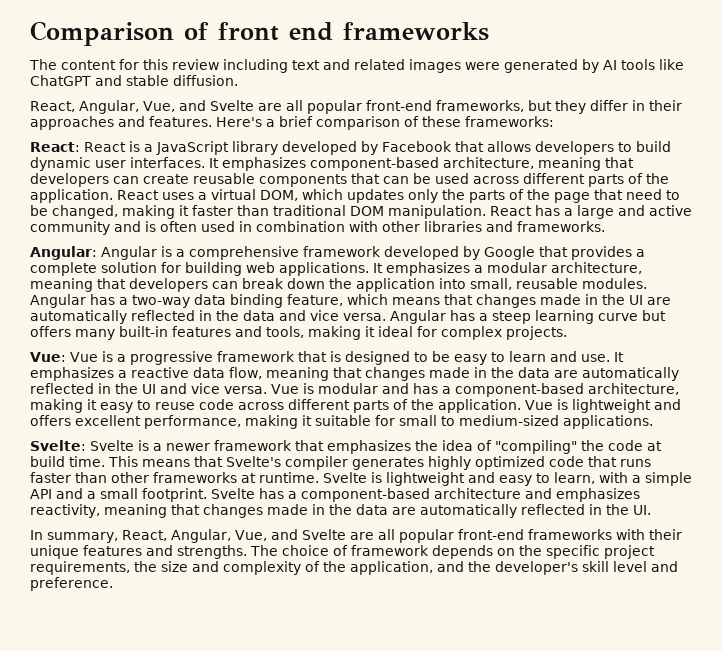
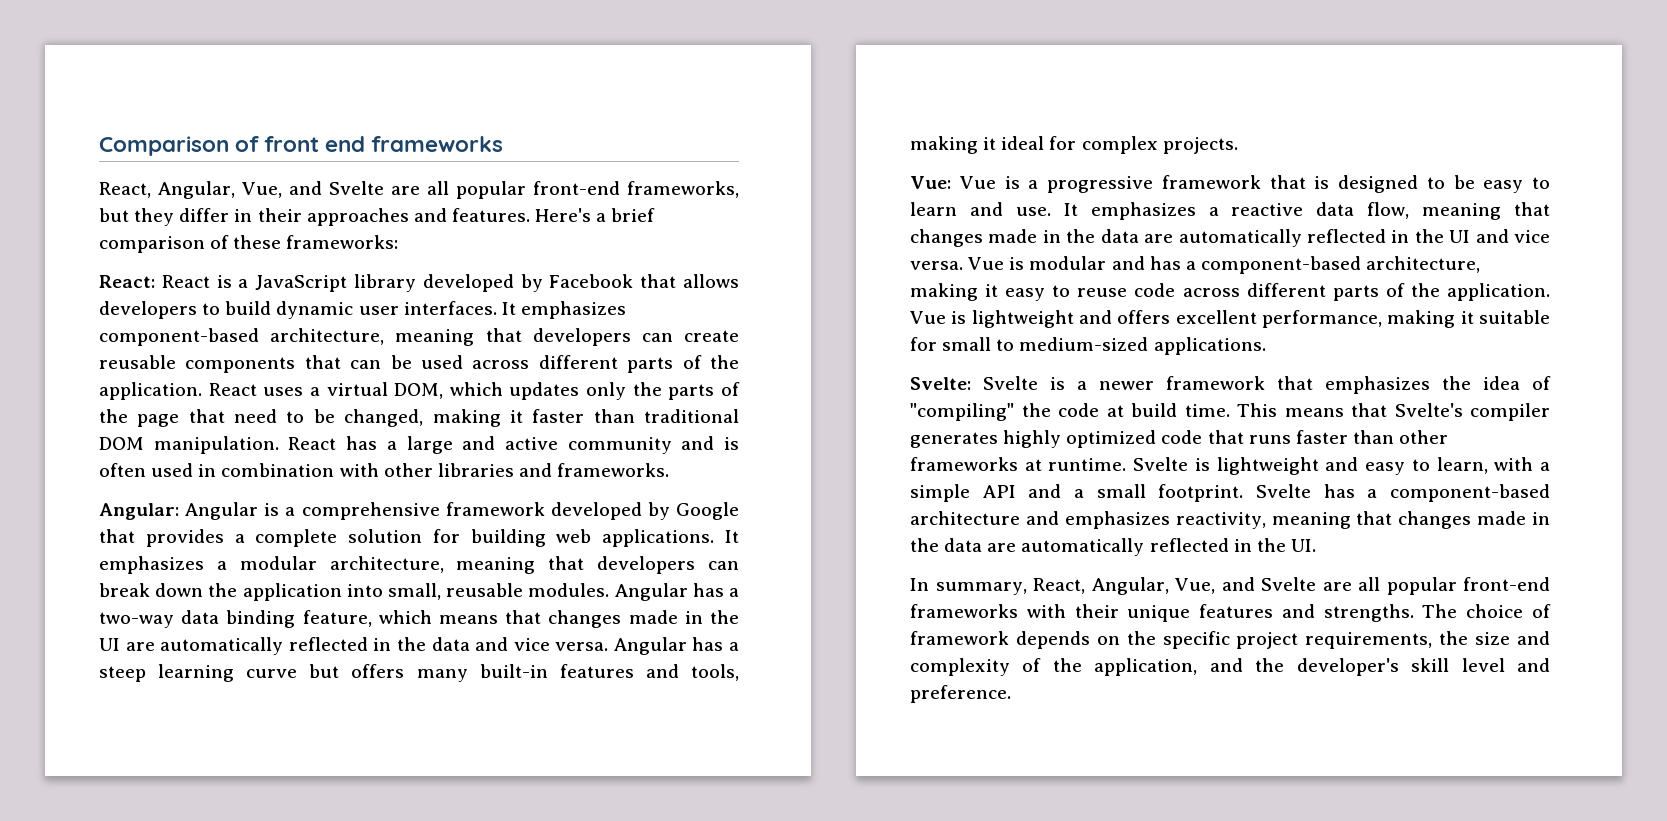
[29,59,684,73] [30,75,238,86] // The content for this review including text and related images were generated by AI tools like ChatGPT and stable diffusion. -> (504, 144) none

